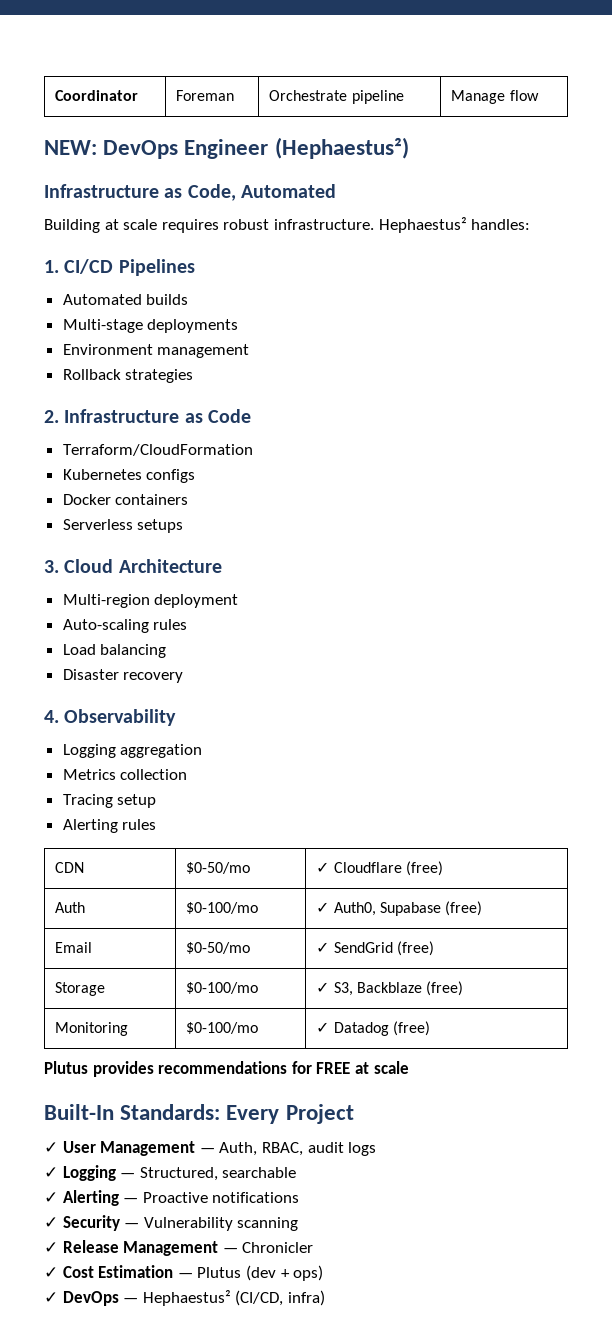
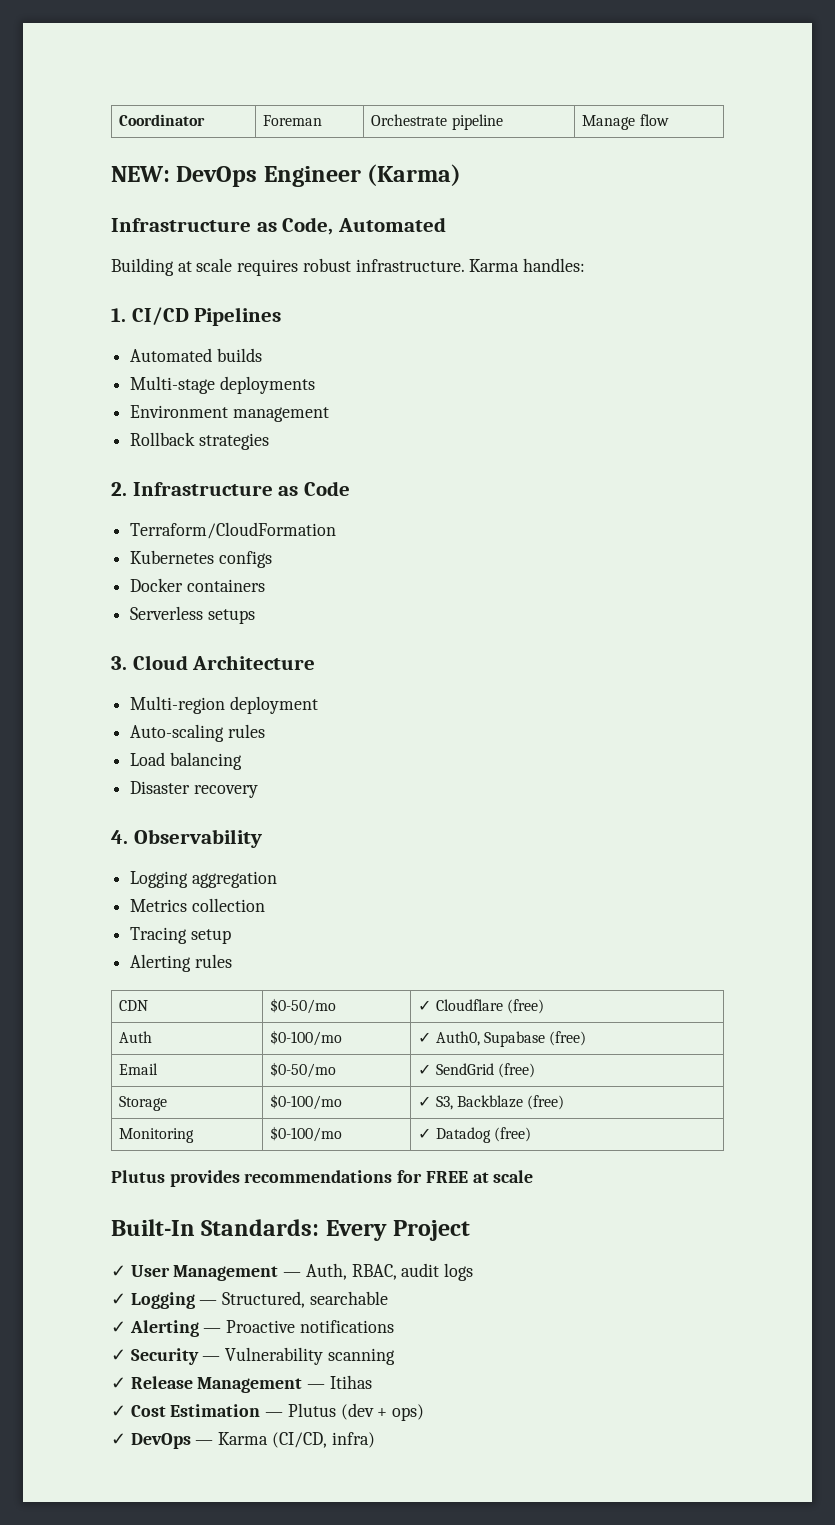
[274,137,409,159] (Hephaestus²) -> [367,164,462,186] (Karma)
[378,217,467,233] Hephaestus² -> [469,259,520,272] Karma
[242,1242,314,1253] Chronicler -> [329,1375,372,1389] Itihas
[142,1290,231,1306] Hephaestus² -> [218,1432,269,1445] Karma

